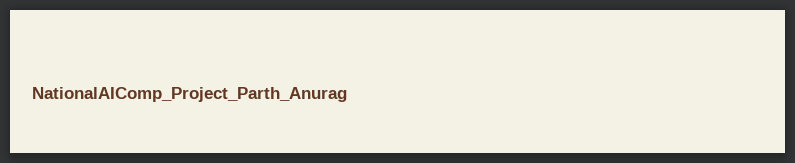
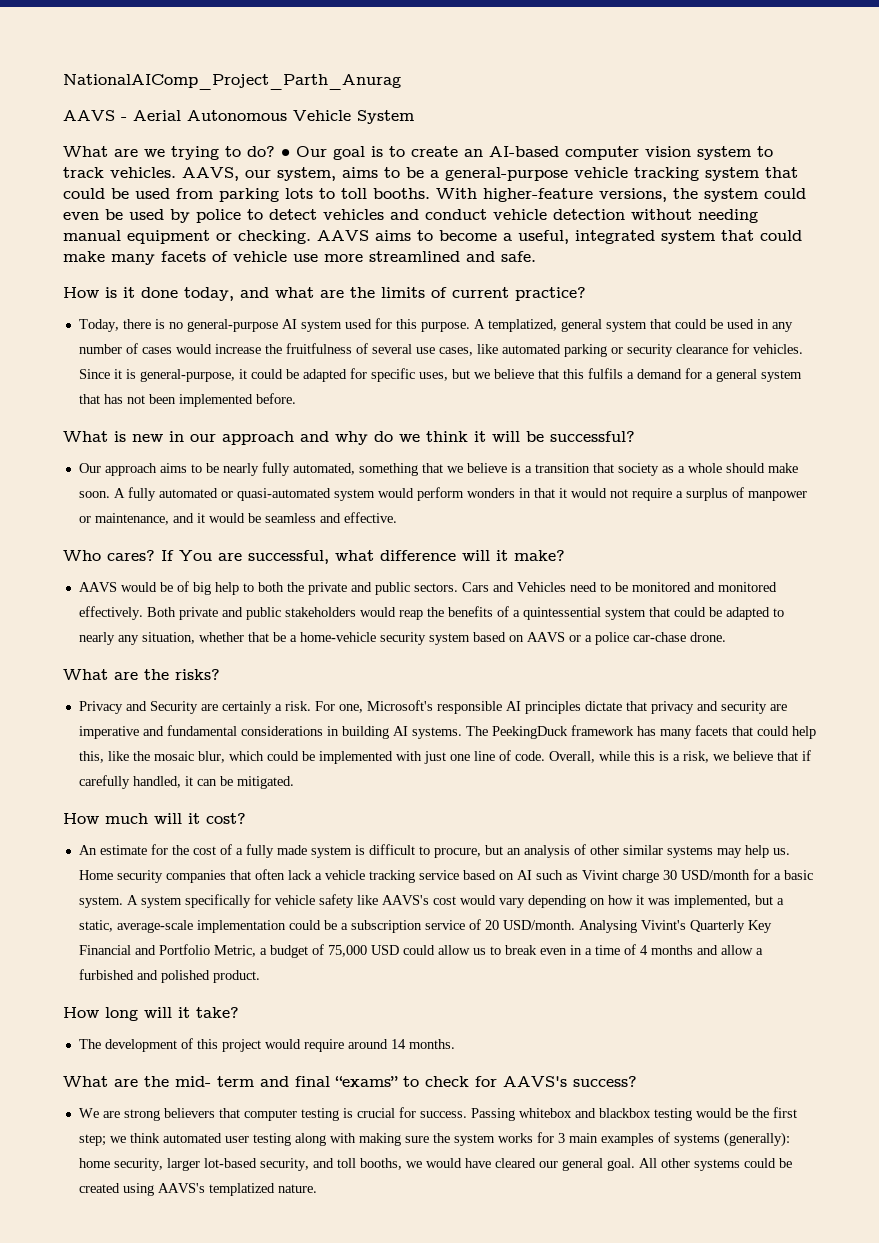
(347, 94) none -> [63,110,414,124] [63,146,773,160] [63,167,798,181] [63,188,806,202] [63,209,758,223] [63,230,802,244] [63,251,536,265] [63,287,586,301] [78,318,793,332] [78,343,803,357] [78,368,802,382] [78,393,296,407] [63,431,635,445] [78,462,798,476] [78,487,807,501] [78,512,397,525] [63,550,565,564] [78,581,777,595] [78,606,784,620] [78,632,726,645] [63,669,220,680] [78,700,787,714] [78,725,816,739] [78,750,811,764] [78,775,294,789] [63,813,246,824] [78,844,790,858] [78,869,813,883] [78,894,784,908] [78,919,772,933] [78,944,763,958] [78,969,260,983] [63,1007,239,1021] [78,1038,455,1052] [63,1076,637,1087] [78,1107,797,1121] [78,1132,790,1147] [78,1158,792,1171] [78,1183,317,1196] // AAVS - Aerial Autonomous Vehicle System // What are we trying to do? • Our goal is to create an AI-based computer vision system to track vehicles. AAVS, our system, aims to be a general-purpose vehicle tracking system that could be used from parking lots to toll booths. With higher-feature versions, the system could even be used by police to detect vehicles and conduct vehicle detection without needing manual equipment or checking. AAVS aims to become a useful, integrated system that could make many facets of vehicle use more streamlined and safe. // How is it done today, and what are the limits of current practice? // Today, there is no general-purpose AI system used for this purpose. A templatized, general system that could be used in any number of cases would increase the fruitfulness of several use cases, like automated parking or security clearance for vehicles. Since it is general-purpose, it could be adapted for specific uses, but we believe that this fulfils a demand for a general system that has not been implemented before. // What is new in our approach and why do we think it will be successful? // Our approach aims to be nearly fully automated, something that we believe is a transition that society as a whole should make soon. A fully automated or quasi-automated system would perform wonders in that it would not require a surplus of manpower or maintenance, and it would be seamless and effective. // Who cares? If You are successful, what difference will it make? // AAVS would be of big help to both the private and public sectors. Cars and Vehicles need to be monitored and monitored effectively. Both private and public stakeholders would reap the benefits of a quintessential system that could be adapted to nearly any situation, whether that be a home-vehicle security system based on AAVS or a police car-chase drone. // What are the risks? // Privacy and Security are certainly a risk. For one, Microsoft's responsible AI principles dictate that privacy and security are imperative and fundamental considerations in building AI systems. The PeekingDuck framework has many facets that could help this, like the mosaic blur, which could be implemented with just one line of code. Overall, while this is a risk, we believe that if carefully handled, it can be mitigated. // How much will it cost? // An estimate for the cost of a fully made system is difficult to procure, but an analysis of other similar systems may help us. Home security companies that often lack a vehicle tracking service based on AI such as Vivint charge 30 USD/month for a basic system. A system specifically for vehicle safety like AAVS's cost would vary depending on how it was implemented, but a static, average-scale implementation could be a subscription service of 20 USD/month. Analysing Vivint's Quarterly Key Financial and Portfolio Metric, a budget of 75,000 USD could allow us to break even in a time of 4 months and allow a furbished and polished product. // How long will it take? // The development of this project would require around 14 months. // What are the mid- term and final “exams” to check for AAVS's success? // We are strong believers that computer testing is crucial for success. Passing whitebox and blackbox testing would be the first step; we think automated user testing along with making sure the system works for 3 main examples of systems (generally): home security, larger lot-based security, and toll booths, we would have cleared our general goal. All other systems could be created using AAVS's templatized nature.

